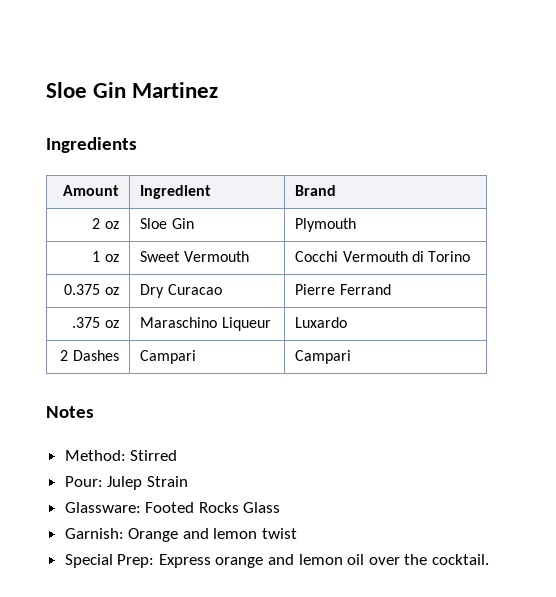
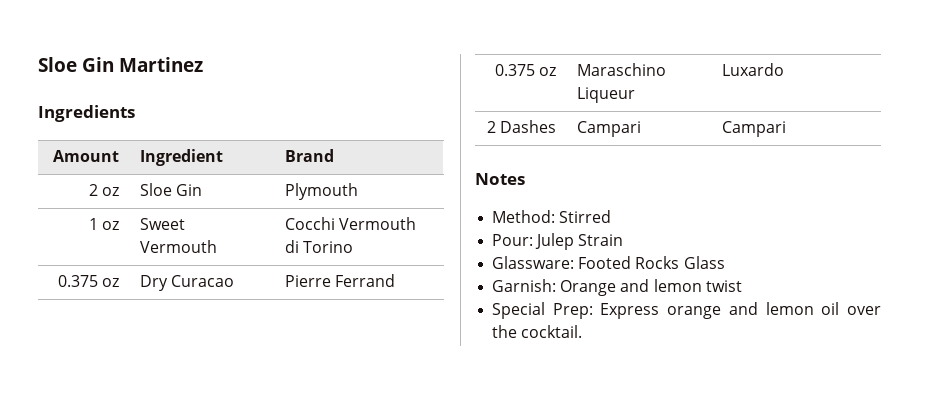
[72,317,101,328] .375 -> [494,64,535,76] 0.375

